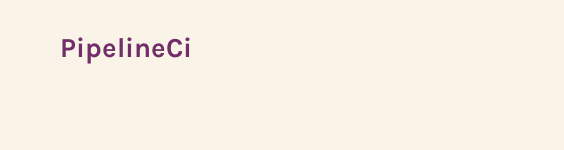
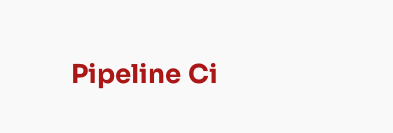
[60,37,192,64] PipelineCi -> [71,63,219,89] Pipeline Ci

